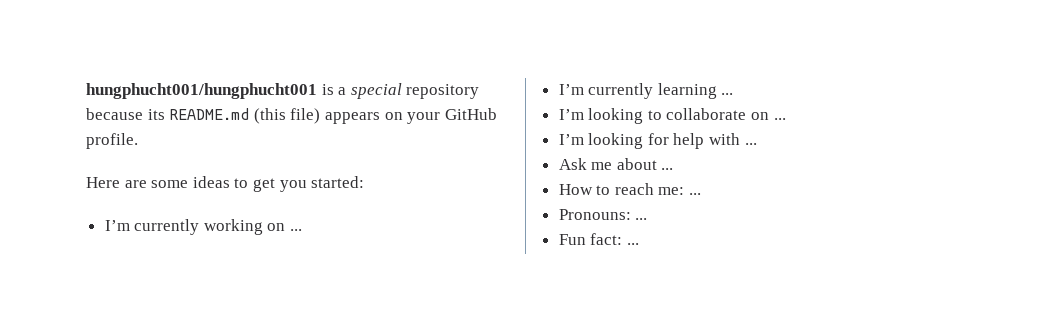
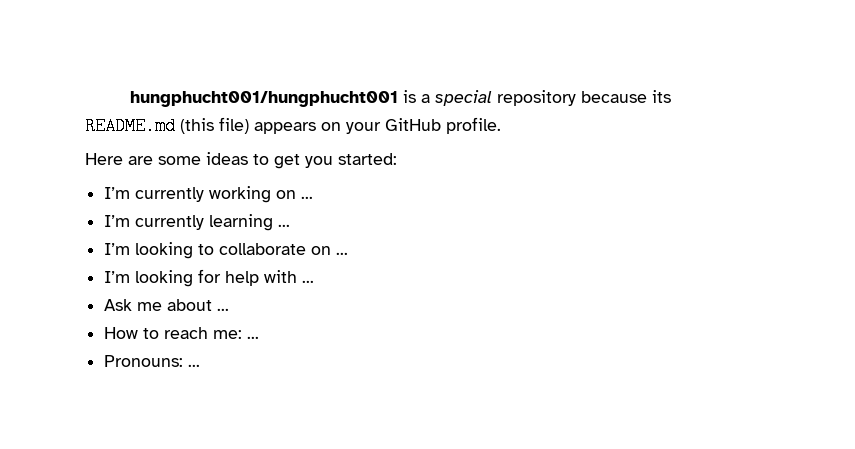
[558,233,639,245] // Fun fact: ... -> (201, 365) none

